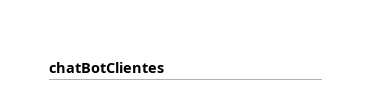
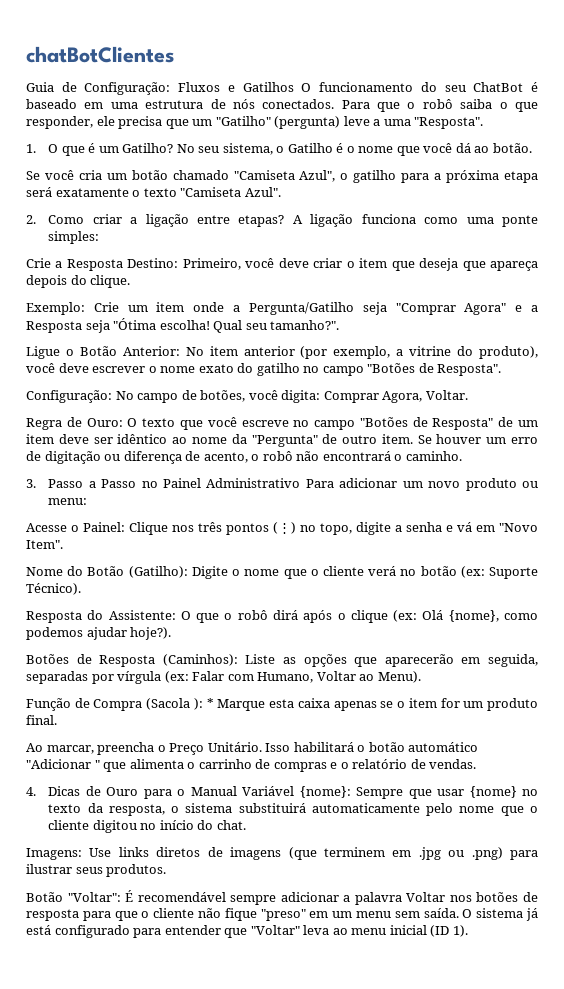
(164, 67) none -> [26,82,539,95] [26,99,538,112] [26,116,484,129] [26,143,532,156] [26,170,538,183] [26,187,281,197] [26,214,538,227] [48,231,100,244] [26,258,538,271] [26,275,131,288] [26,302,538,315] [26,318,340,333] [26,346,539,359] [26,363,502,376] [26,390,468,403] [26,417,538,430] [26,434,538,447] [26,451,462,464] [26,478,538,491] [48,498,88,505] [26,522,538,535] [26,540,63,549] [26,566,538,579] [26,583,81,595] [26,610,538,623] [26,627,172,640] [26,654,539,667] [26,671,421,684] [26,698,539,711] [26,715,57,725] [26,742,479,755] [26,759,477,772] [26,786,539,799] [48,803,538,816] [48,820,246,833] [26,847,539,860] [26,864,167,877] [26,890,538,905] [26,908,539,921] [26,925,468,938] // Guia de Configuração: Fluxos e Gatilhos O funcionamento do seu ChatBot é baseado em uma estrutura de nós conectados. Para que o robô saiba o que responder, ele precisa que um "Gatilho" (pergunta) leve a uma "Resposta". // 1. O que é um Gatilho? No seu sistema, o Gatilho é o nome que você dá ao botão. // Se você cria um botão chamado "Camiseta Azul", o gatilho para a próxima etapa será exatamente o texto "Camiseta Azul". // 2. Como criar a ligação entre etapas? A ligação funciona como uma ponte simples: // Crie a Resposta Destino: Primeiro, você deve criar o item que deseja que apareça depois do clique. // Exemplo: Crie um item onde a Pergunta/Gatilho seja "Comprar Agora" e a Resposta seja "Ótima escolha! Qual seu tamanho?". // Ligue o Botão Anterior: No item anterior (por exemplo, a vitrine do produto), você deve escrever o nome exato do gatilho no campo "Botões de Resposta". // Configuração: No campo de botões, você digita: Comprar Agora, Voltar. // Regra de Ouro: O texto que você escreve no campo "Botões de Resposta" de um item deve ser idêntico ao nome da "Pergunta" de outro item. Se houver um erro de digitação ou diferença de acento, o robô não encontrará o caminho. // 3. Passo a Passo no Painel Administrativo Para adicionar um novo produto ou menu: // Acesse o Painel: Clique nos três pontos (⋮) no topo, digite a senha e vá em "Novo Item". // Nome do Botão (Gatilho): Digite o nome que o cliente verá no botão (ex: Suporte Técnico). // Resposta do Assistente: O que o robô dirá após o clique (ex: Olá {nome}, como podemos ajudar hoje?). // Botões de Resposta (Caminhos): Liste as opções que aparecerão em seguida, separadas por vírgula (ex: Falar com Humano, Voltar ao Menu). // Função de Compra (Sacola ): * Marque esta caixa apenas se o item for um produto final. // Ao marcar, preencha o Preço Unitário. Isso habilitará o botão automático "Adicionar " que alimenta o carrinho de compras e o relatório de vendas. // 4. Dicas de Ouro para o Manual Variável {nome}: Sempre que usar {nome} no texto da resposta, o sistema substituirá automaticamente pelo nome que o cliente digitou no início do chat. // Imagens: Use links diretos de imagens (que terminem em .jpg ou .png) para ilustrar seus produtos. // Botão "Voltar": É recomendável sempre adicionar a palavra Voltar nos botões de resposta para que o cliente não fique "preso" em um menu sem saída. O sistema já está configurado para entender que "Voltar" leva ao menu inicial (ID 1).

